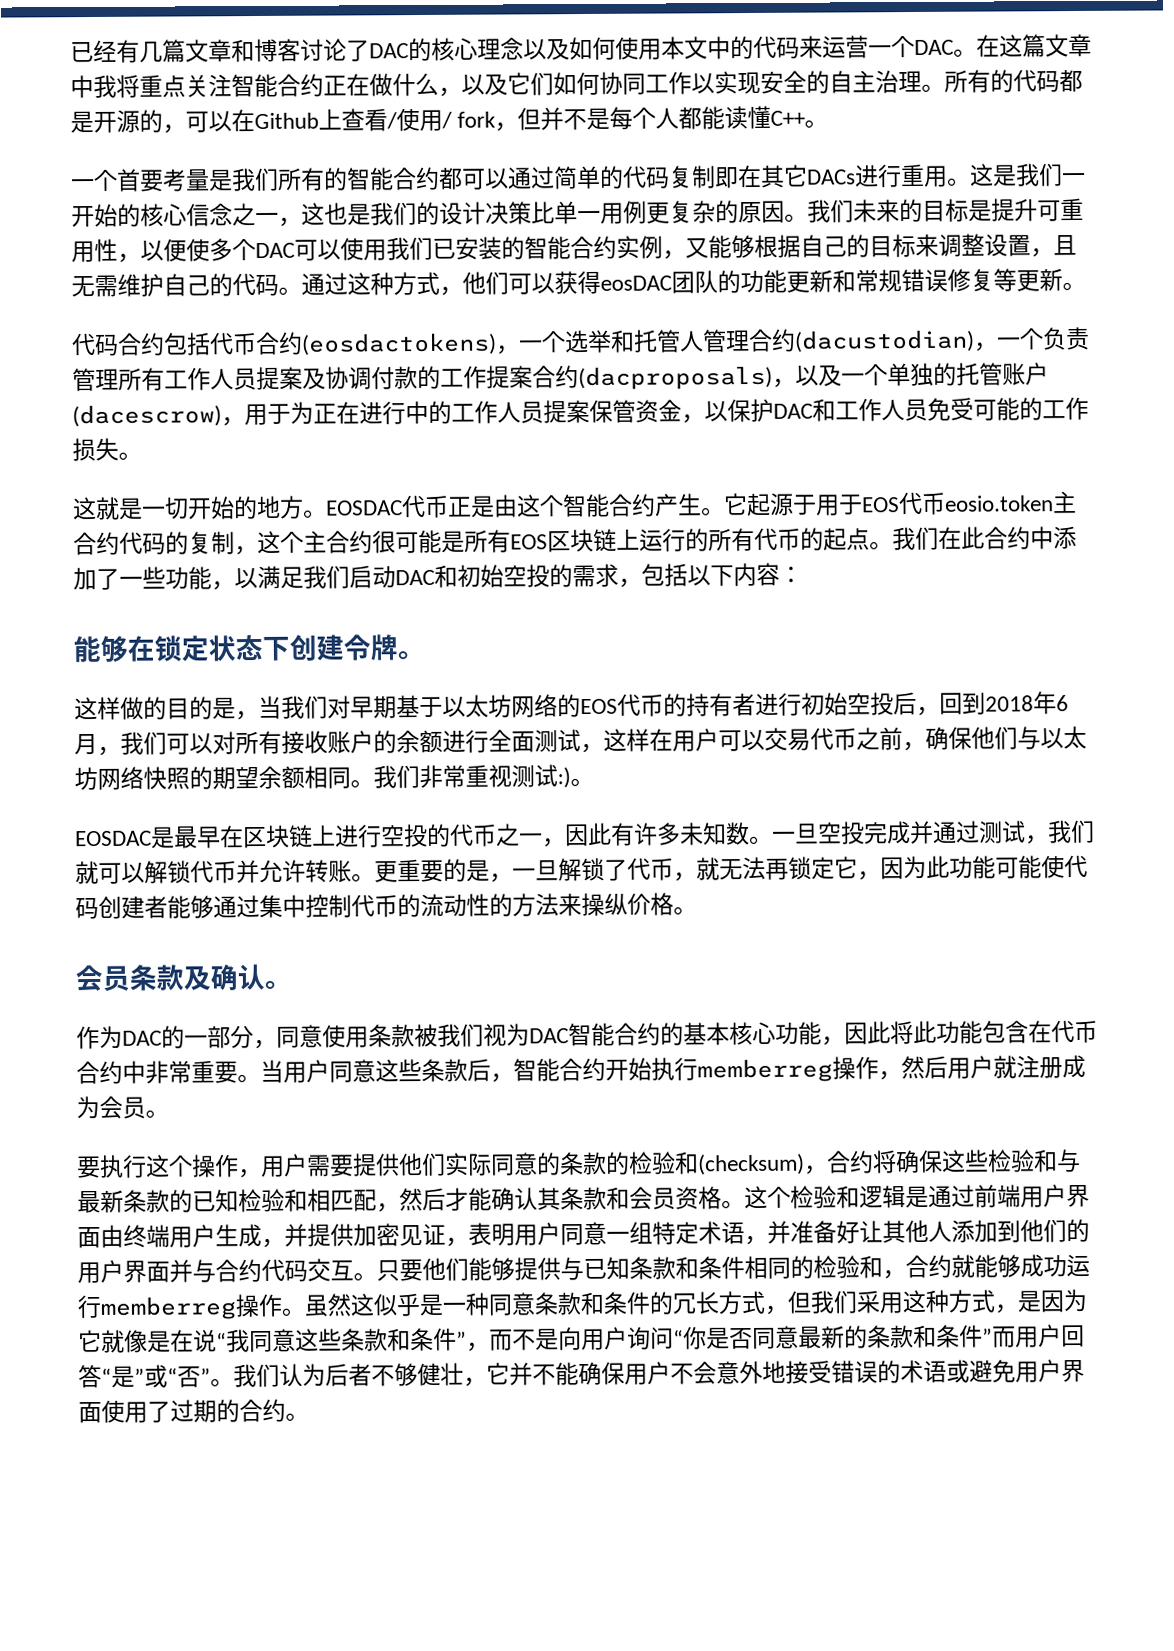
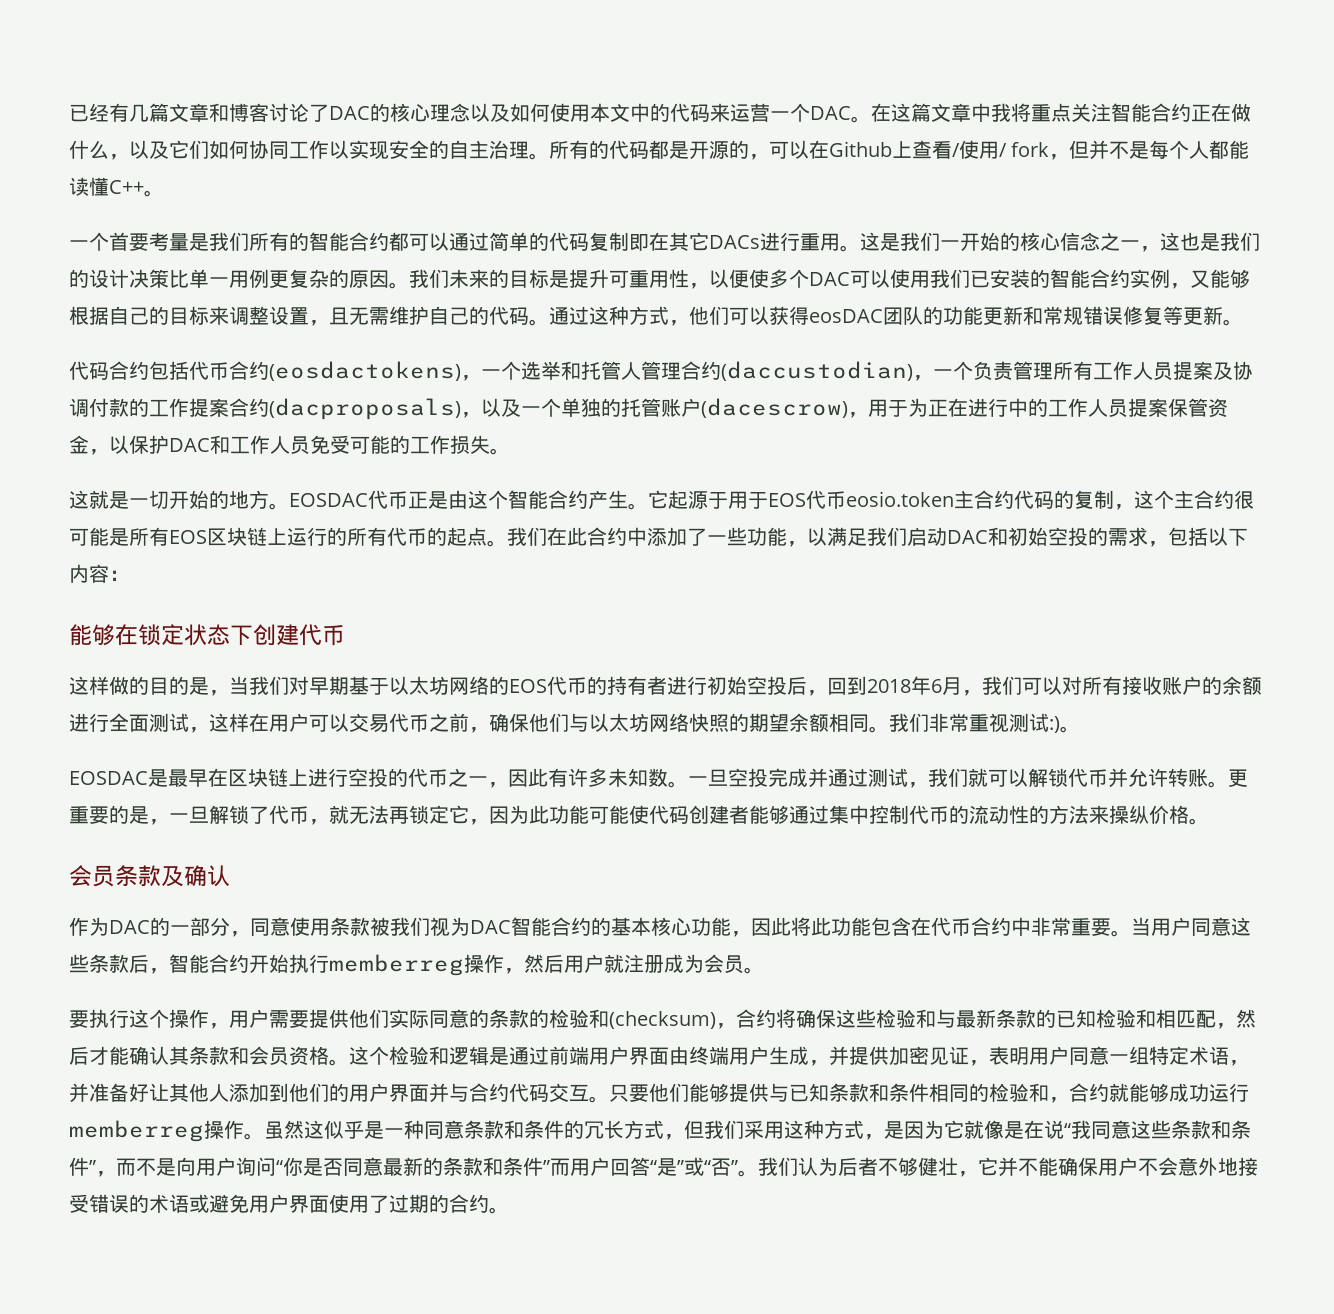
[794,329,975,353] (dacustodian) -> [721,361,913,381] (daccustodian)
[343,634,425,661] 令牌。 -> [299,624,345,646] 代币
[264,980,292,989] 。 -> (230, 876) none

